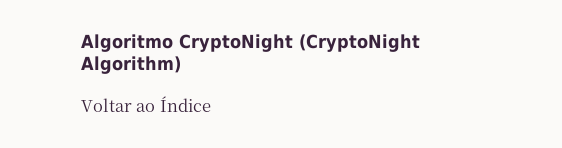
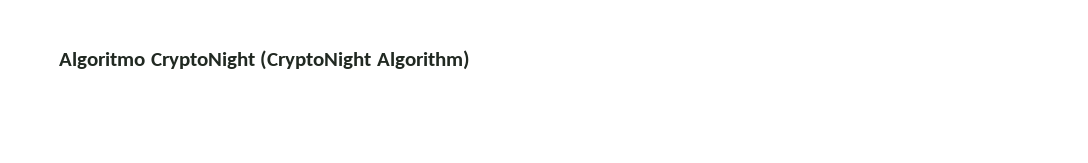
[81,96,211,112] // Voltar ao Índice -> (471, 60) none

